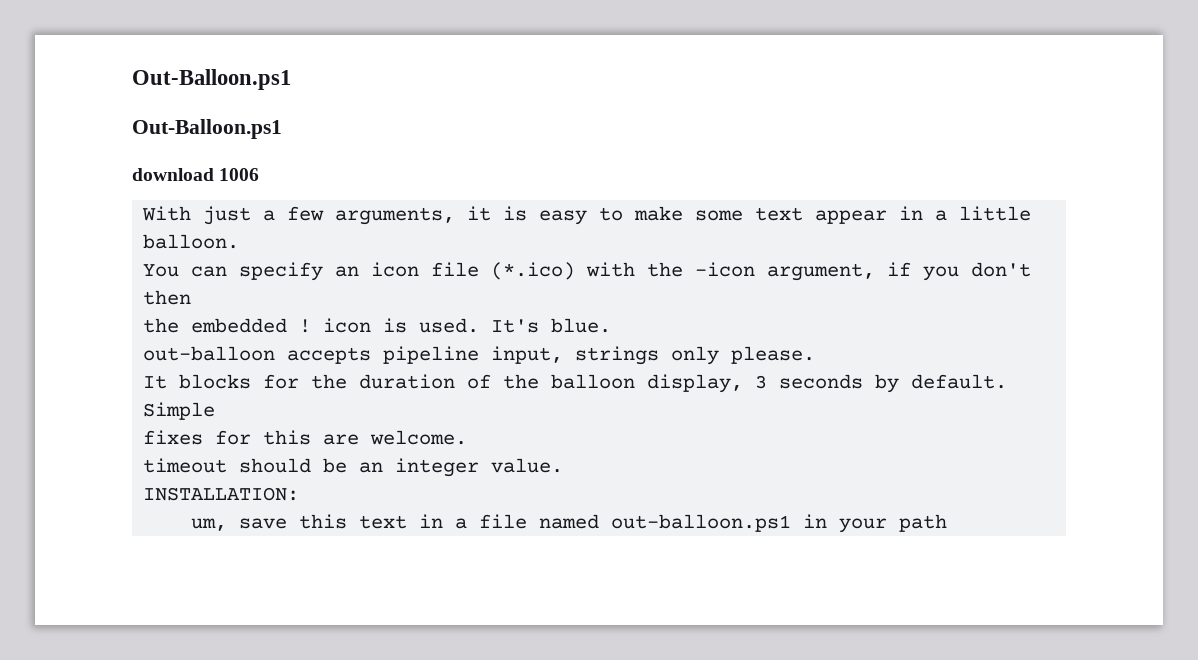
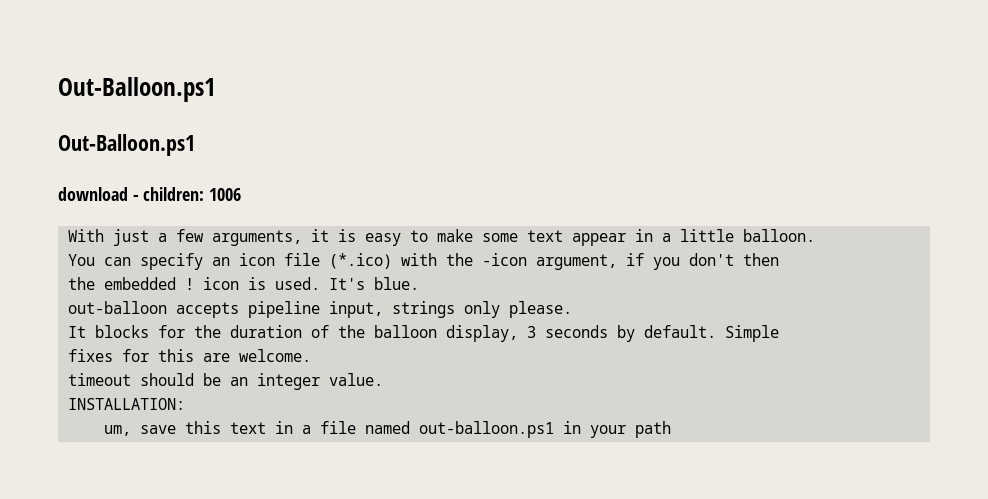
(214, 174) none -> [132,187,205,201] - children:

